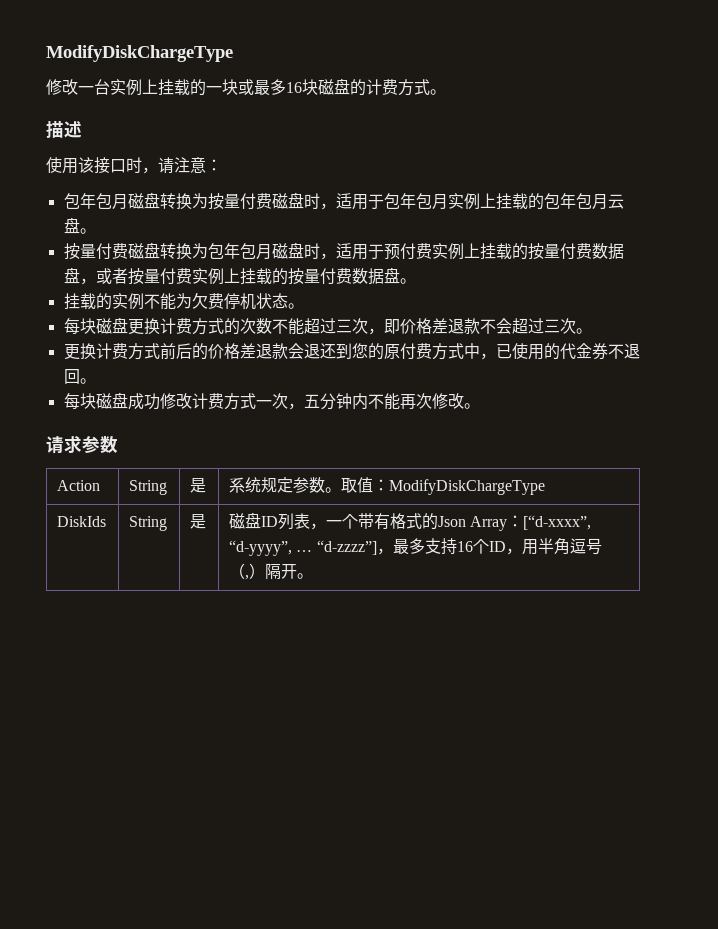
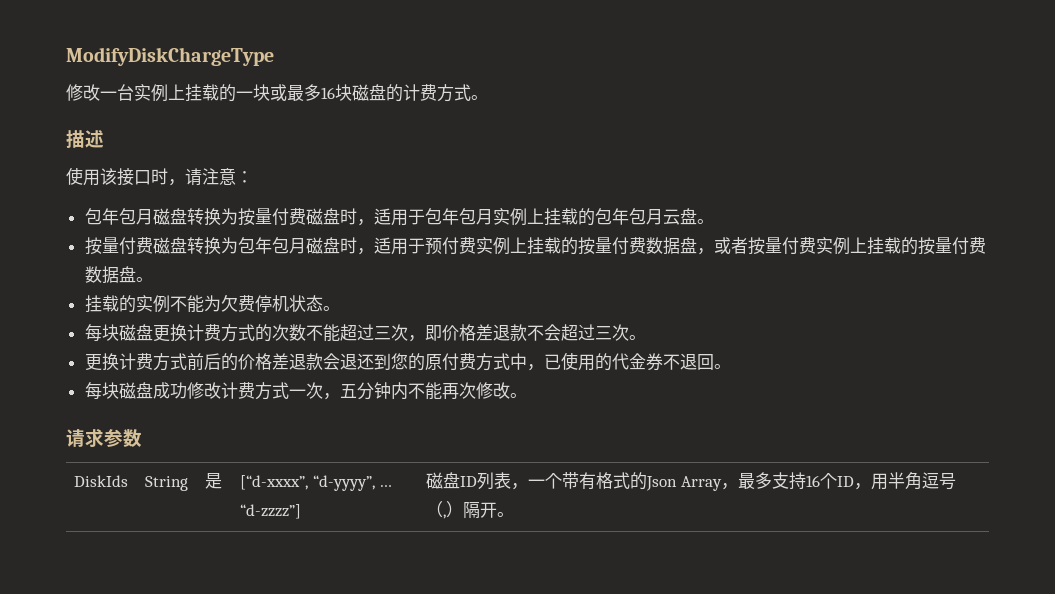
[57,480,101,491] [129,480,168,495] [190,478,207,493] [229,477,546,495] [57,516,107,527] [129,516,168,531] [190,514,207,529] Action | String | 是 | 系统规定参数。取值：ModifyDiskChargeType // DiskIds | String | 是 -> [74,475,129,487] [145,476,189,491] [205,473,223,489] [240,475,393,491] [240,504,302,519] DiskIds | String | 是 | [“d-xxxx”, “d-yyyy”, … “d-zzzz”]
[507,515,592,530] [229,540,377,556] ：[“d-xxxx”, “d-yyyy”, … “d-zzzz”] -> (722, 483) none

